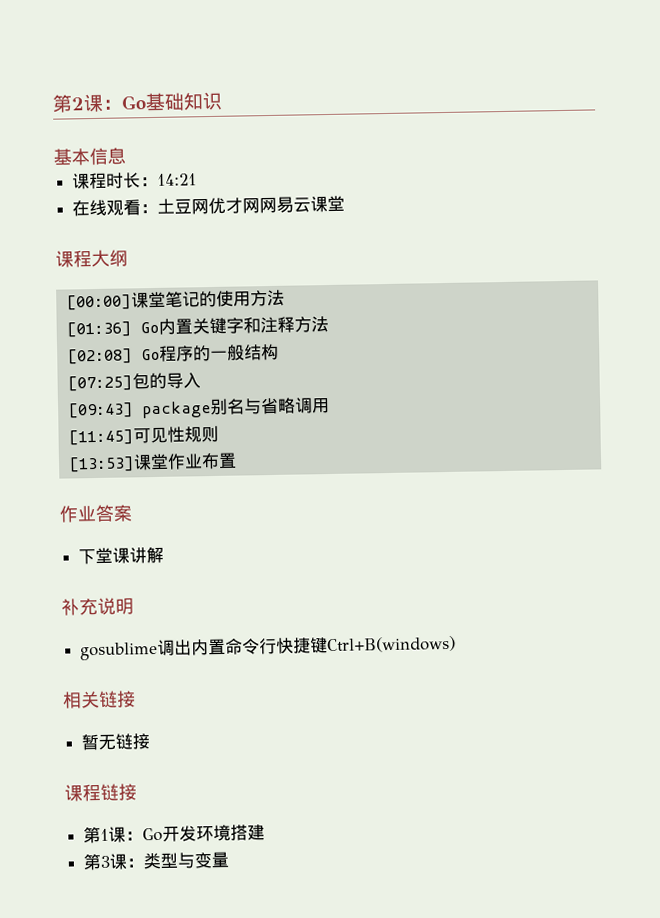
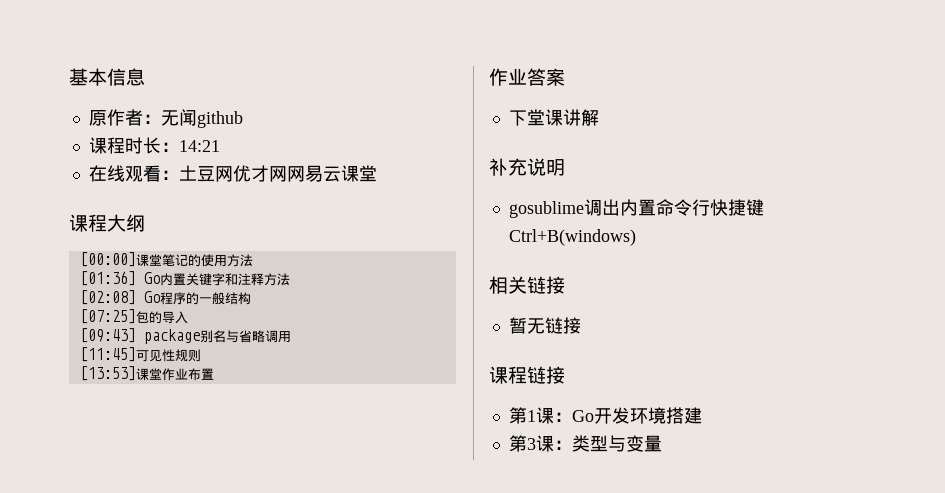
[52,91,223,113] [53,147,126,166] 第2课：Go基础知识 // 基本信息 -> [69,68,145,86] [88,109,243,128] 基本信息 // 原作者：无闻github

